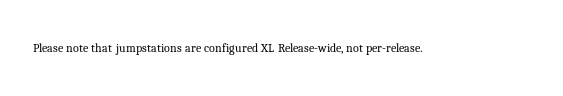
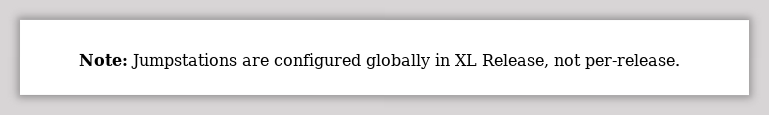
[33,43,343,55] Please note that jumpstations are configured XL Release-wide, -> [78,52,550,70] Note: Jumpstations are configured globally in XL Release,

